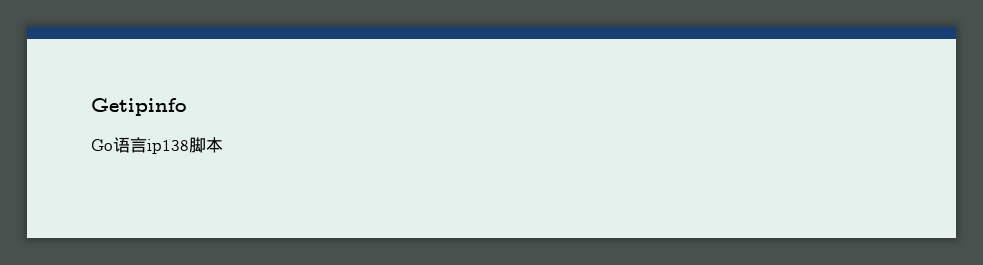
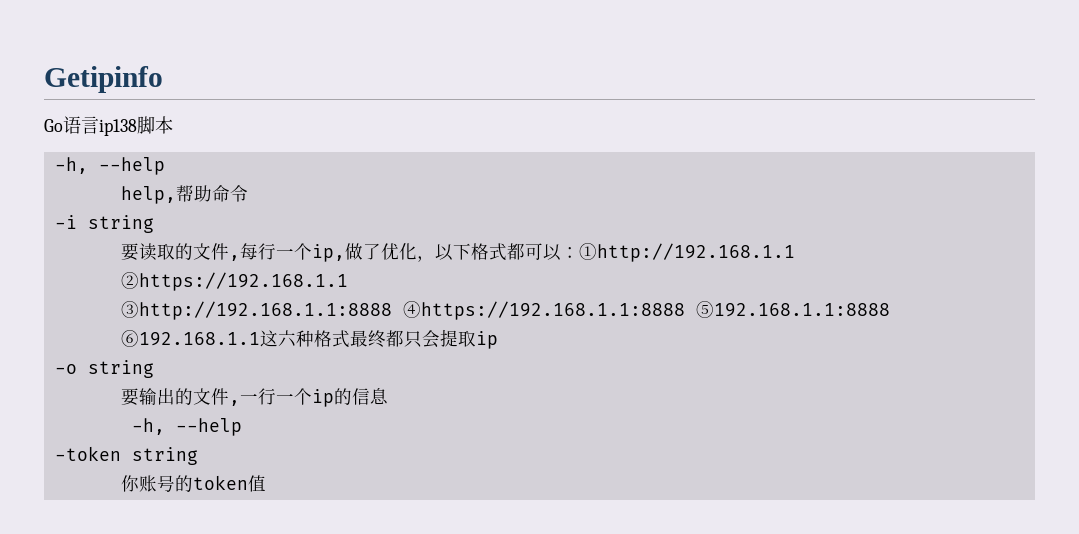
(223, 145) none -> [54,157,165,175] [120,185,248,204] [54,215,154,233] [120,243,795,262] [120,272,348,291] [120,301,890,320] [120,329,498,349] [54,360,154,378] [120,388,388,407] [131,418,242,436] [54,446,198,465] [120,475,266,492] // -h, --help // help,帮助命令 // -i string // 要读取的文件,每行一个ip,做了优化，以下格式都可以：①http://192.168.1.1 ②https://192.168.1.1 // ③http://192.168.1.1:8888 ④https://192.168.1.1:8888 ⑤192.168.1.1:8888 ⑥192.168.1.1这六种格式最终都只会提取ip // -o string // 要输出的文件,一行一个ip的信息 // -h, --help // -token string // 你账号的token值

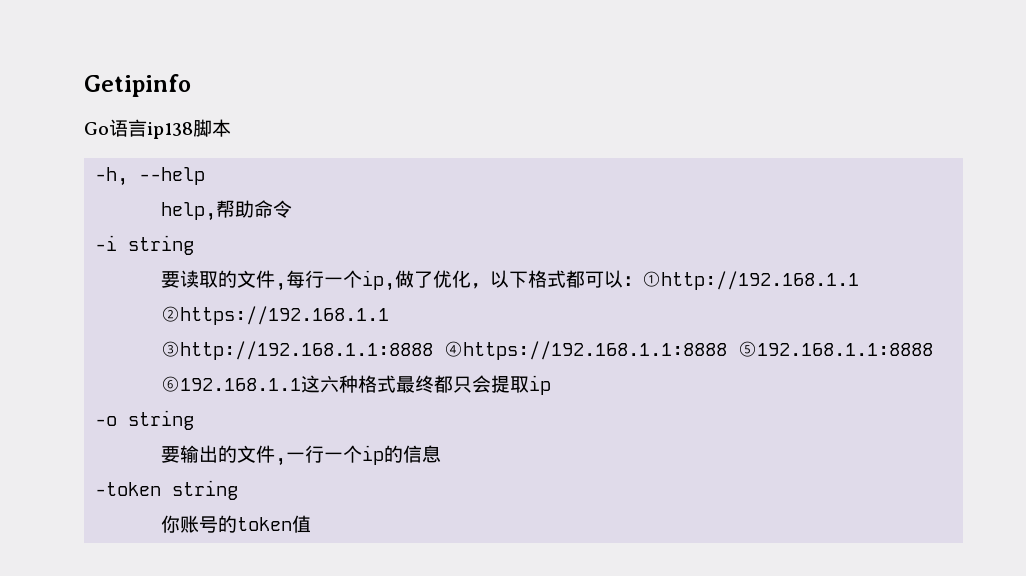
[131,418,242,436] // -h, --help -> (442, 454) none

